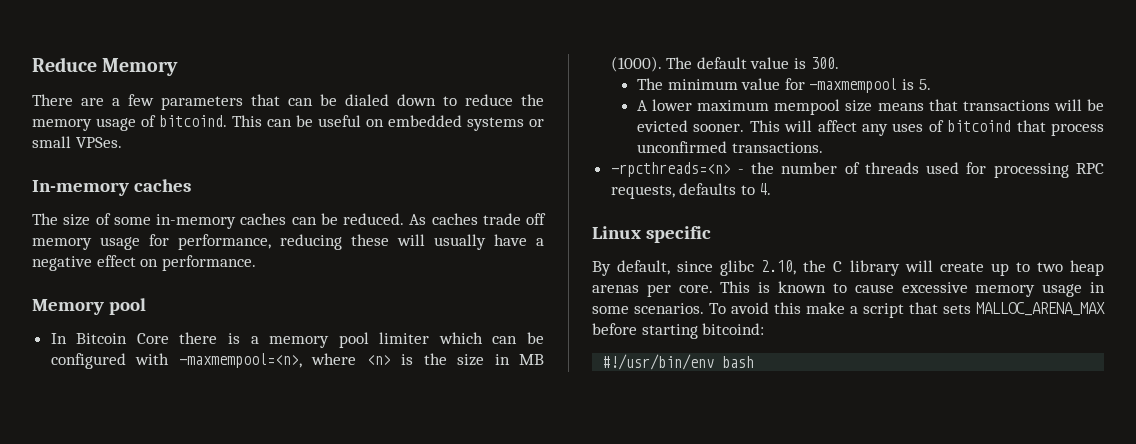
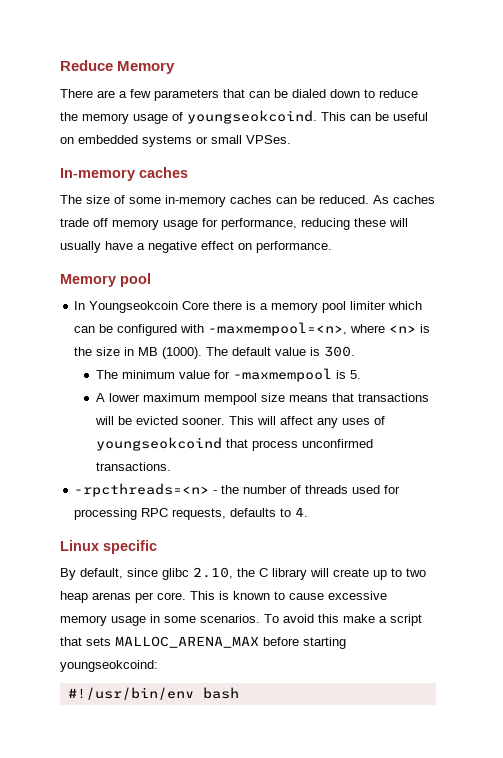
[159,115,227,127] bitcoind. -> [187,110,317,124] youngseokcoind.
[76,333,128,344] Bitcoin -> [89,301,179,313] Youngseokcoin
[947,120,1012,132] bitcoind -> [96,437,223,451] youngseokcoind
[702,323,765,335] bitcoind: -> [60,660,158,672] youngseokcoind:

